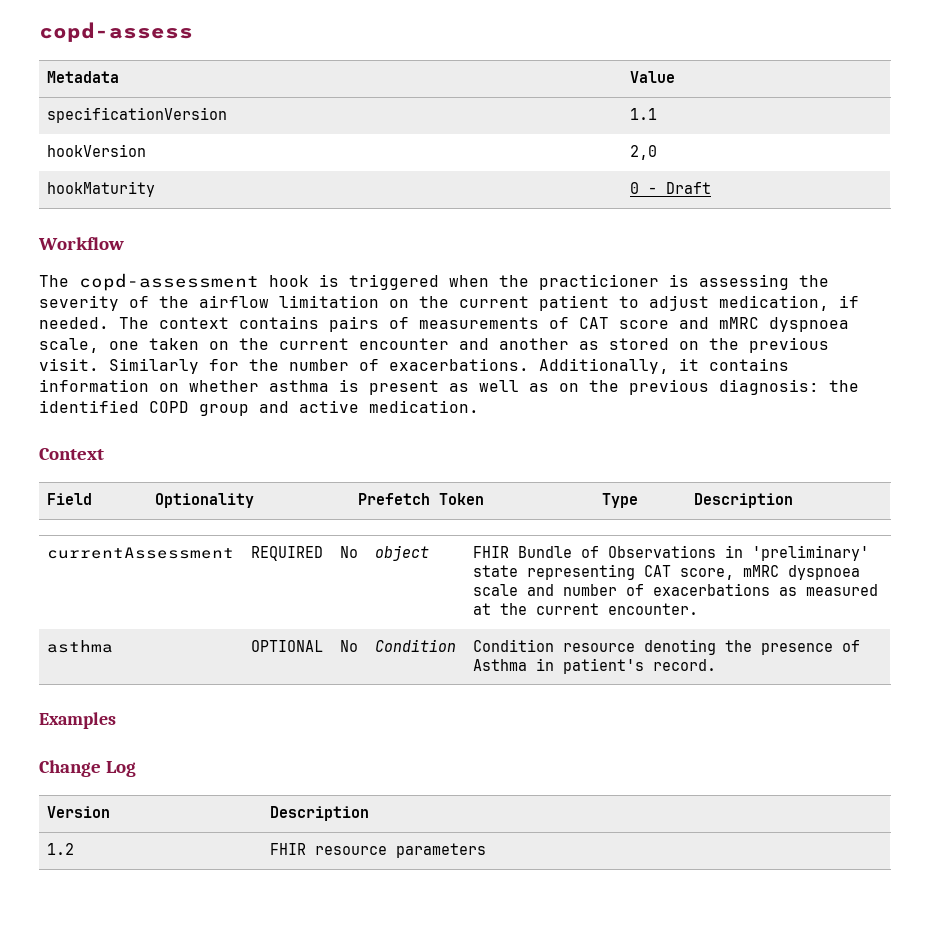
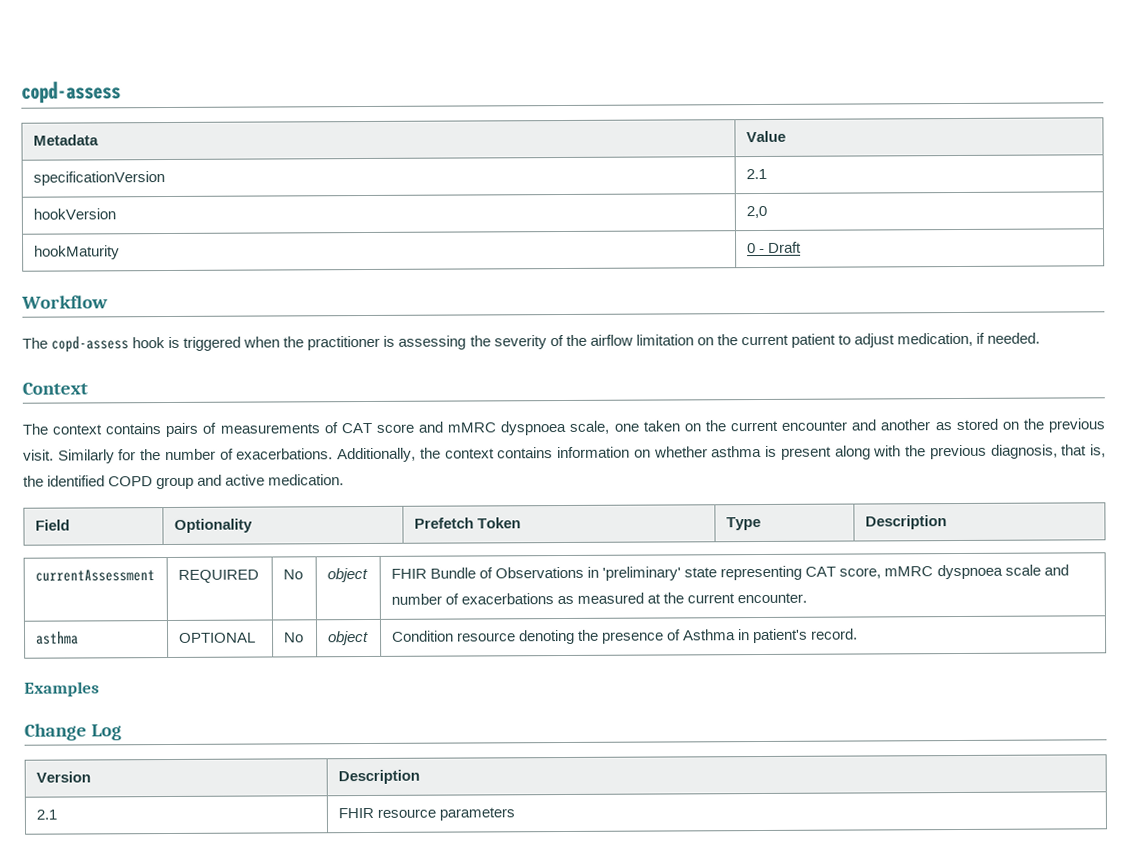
[630,108,658,120] 1.1 -> [745,168,767,180] 2.1
[79,273,259,291] copd-assessment -> [51,336,130,353] copd-assess
[539,274,659,290] practicioner -> [307,335,381,351] practitioner
(109, 323) none -> [22,382,88,395] // Context //
[679,358,699,371] it -> [419,447,495,459] the context
[449,379,819,395] as well as on the previous diagnosis: -> [834,444,1106,460] along with the previous diagnosis, that is,
[39,448,104,460] // Context -> (345, 480) none
[375,639,457,652] Condition -> [326,630,369,646] object
[47,843,75,855] 1.2 -> [35,809,57,820] 2.1

